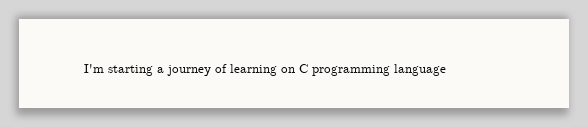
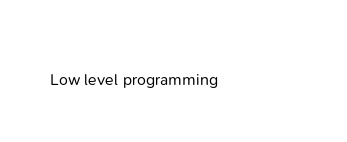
[84,64,446,76] I'm starting a journey of learning on C programming language -> [50,74,218,88] Low level programming

